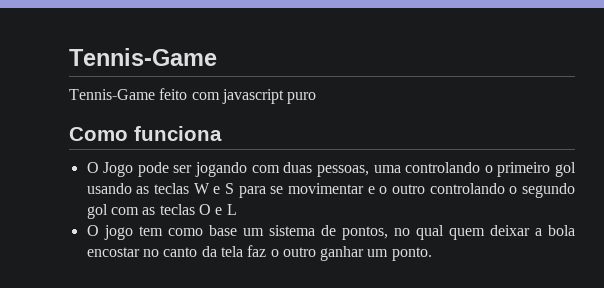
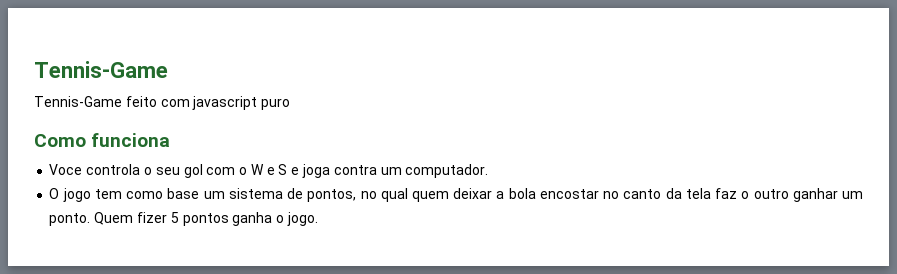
[86,162,577,177] [86,183,575,198] [86,204,237,219] O Jogo pode ser jogando com duas pessoas, uma controlando o primeiro gol usando as teclas W e S para se movimentar e o outro controlando o segundo gol com as teclas O e L -> [49,164,489,178] Voce controla o seu gol com o W e S e joga contra um computador.
(432, 254) none -> [94,212,318,226] Quem fizer 5 pontos ganha o jogo.

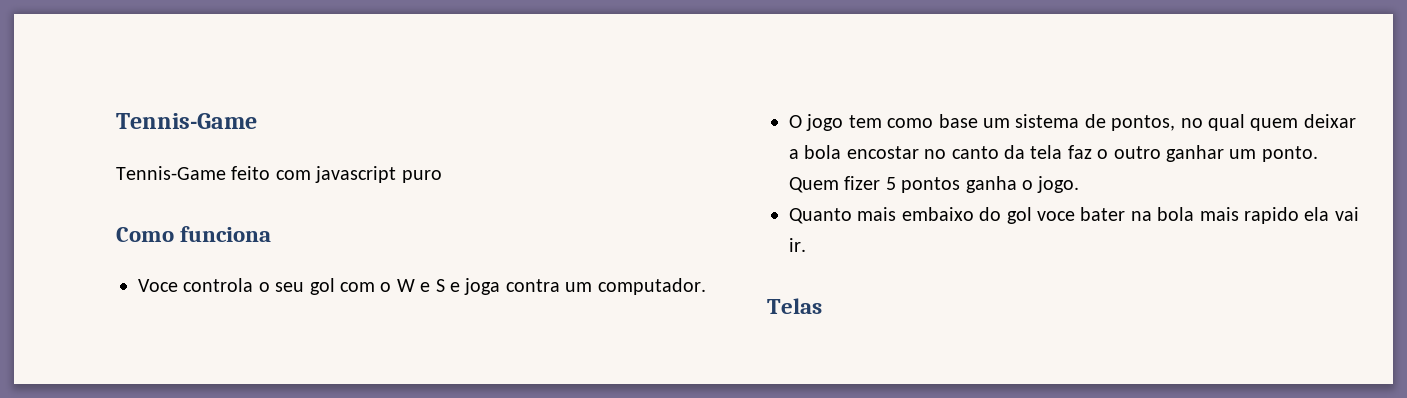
(318, 219) none -> [789,207,1359,224] [789,238,806,252] [767,298,822,314] // Quanto mais embaixo do gol voce bater na bola mais rapido ela vai ir. // Telas

